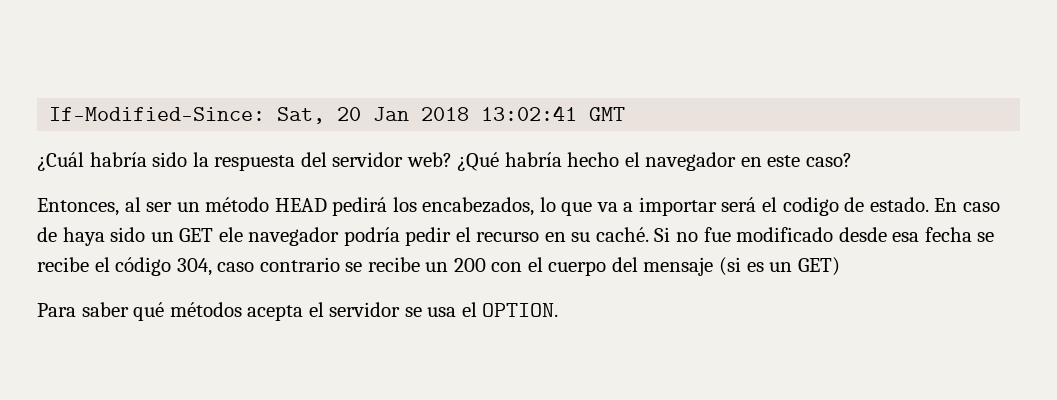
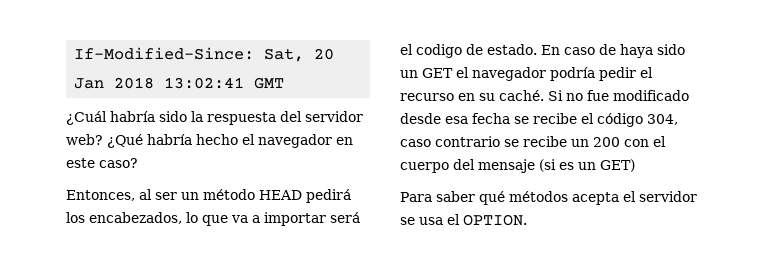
[218,227,243,242] ele -> [456,67,469,78] el

